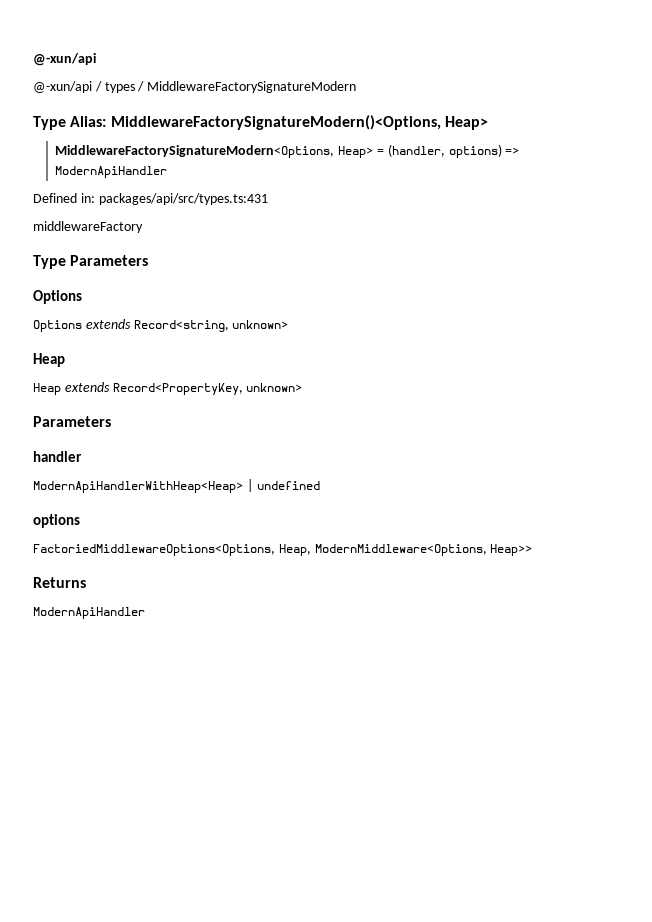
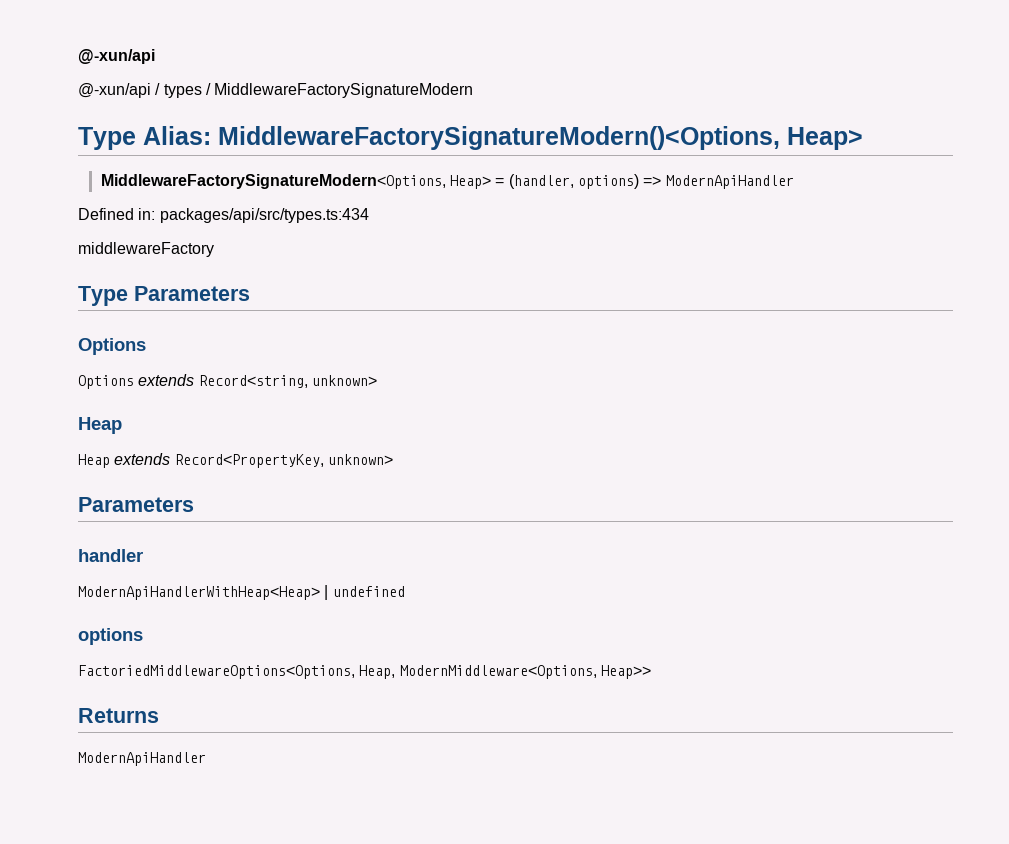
[98,193,268,205] packages/api/src/types.ts:431 -> [159,208,369,223] packages/api/src/types.ts:434

